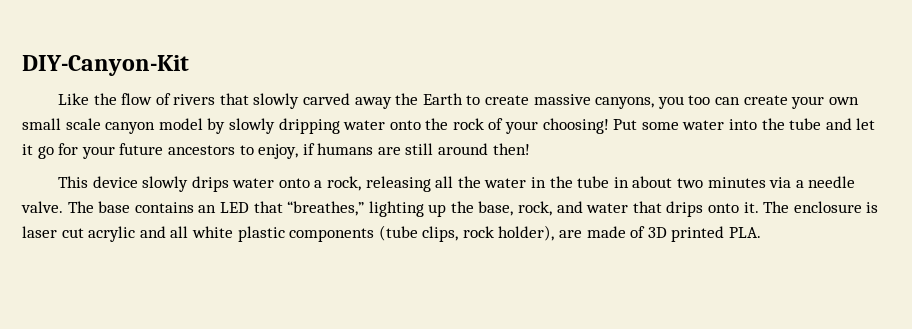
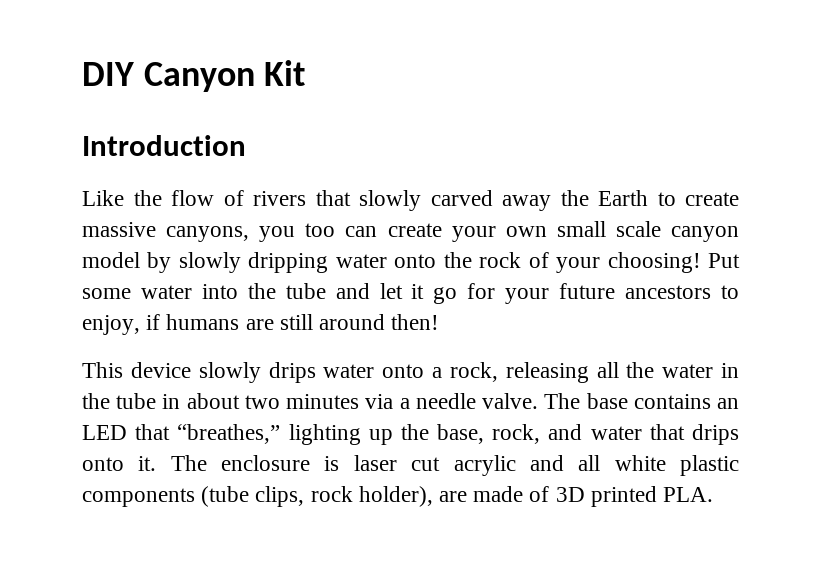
[22,55,189,76] DIY-Canyon-Kit -> [82,60,306,92] [82,135,246,156] DIY Canyon Kit // Introduction

